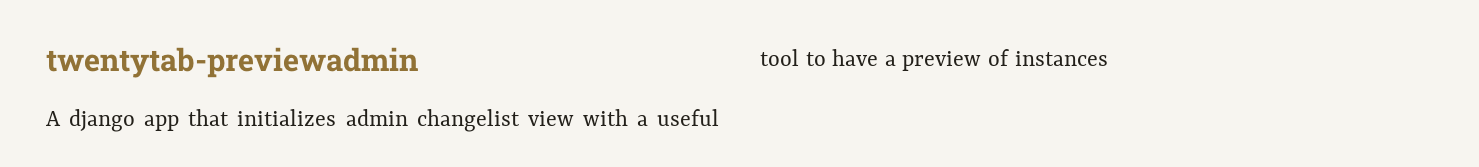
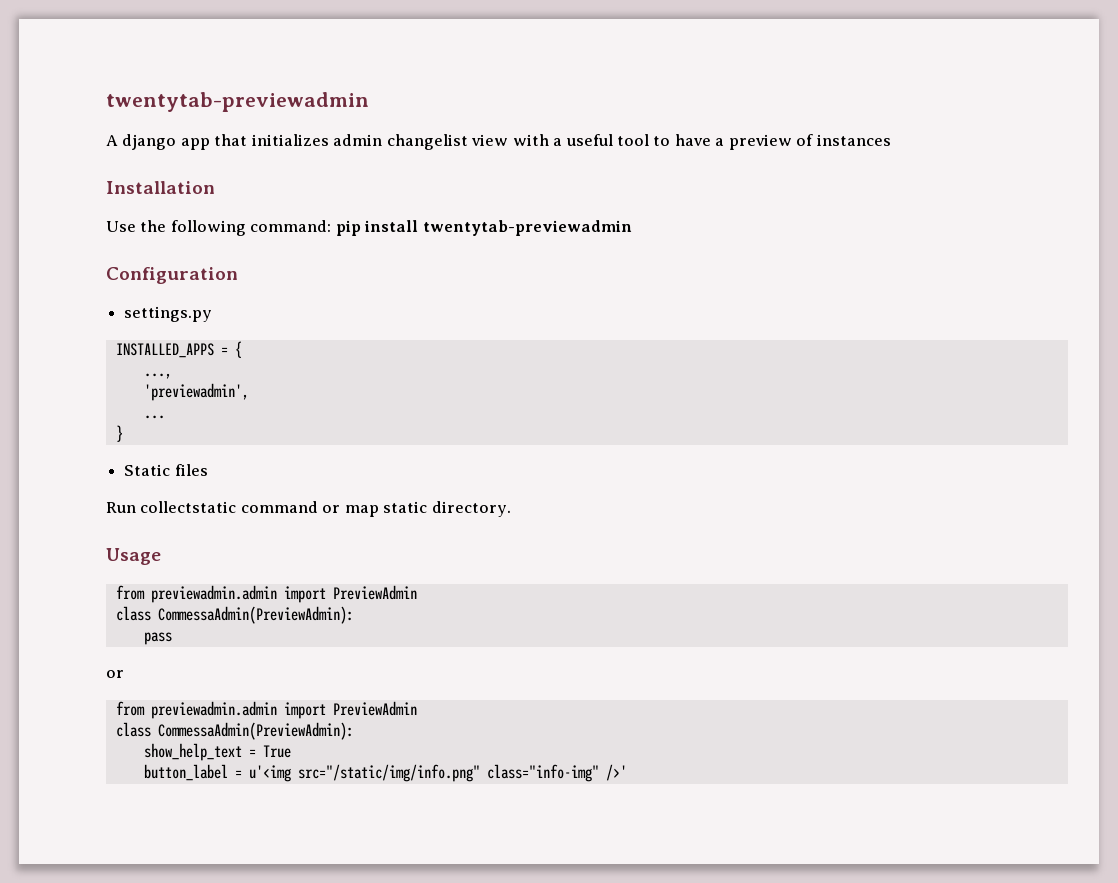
(1108, 58) none -> [106,181,215,194] [106,220,632,236] [106,267,238,284] [124,306,213,322] [115,341,242,358] [143,373,172,379] [143,383,249,401] [143,415,165,419] [115,425,123,442] [124,464,208,476] [106,501,511,517] [106,548,161,565] [115,585,417,603] [115,606,354,624] [143,632,172,645] [106,670,124,678] [115,701,417,719] [115,722,354,740] [143,743,291,761] [143,764,627,782] // Installation // Use the following command: pip install twentytab-previewadmin // Configuration // settings.py // INSTALLED_APPS = { // ..., // 'previewadmin', // ... // } // Static files // Run collectstatic command or map static directory. // Usage // from previewadmin.admin import PreviewAdmin // class CommessaAdmin(PreviewAdmin): // pass // or // from previewadmin.admin import PreviewAdmin // class CommessaAdmin(PreviewAdmin): // show_help_text = True // button_label = u'<img src="/static/img/info.png" class="info-img" />'

